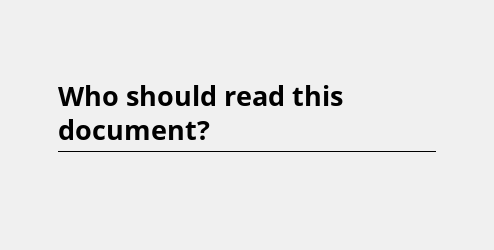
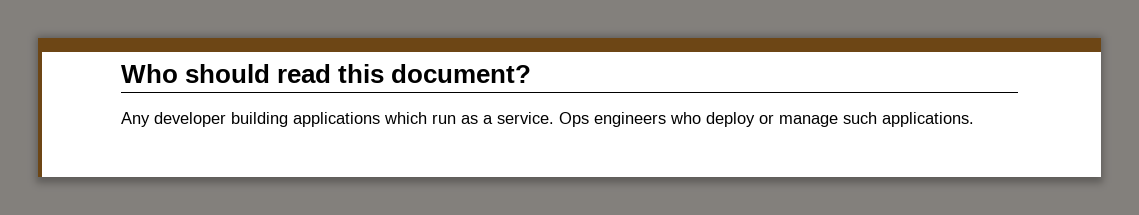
(210, 129) none -> [121,112,974,127] // Any developer building applications which run as a service. Ops engineers who deploy or manage such applications.

